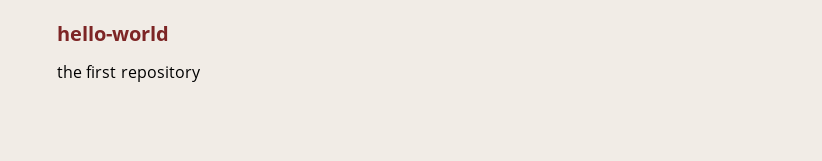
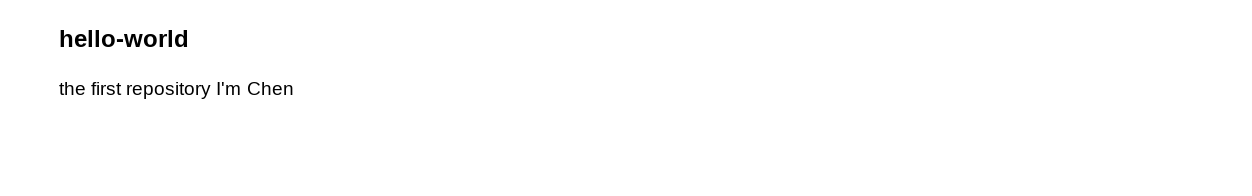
(201, 74) none -> [216,82,294,95] I'm Chen

